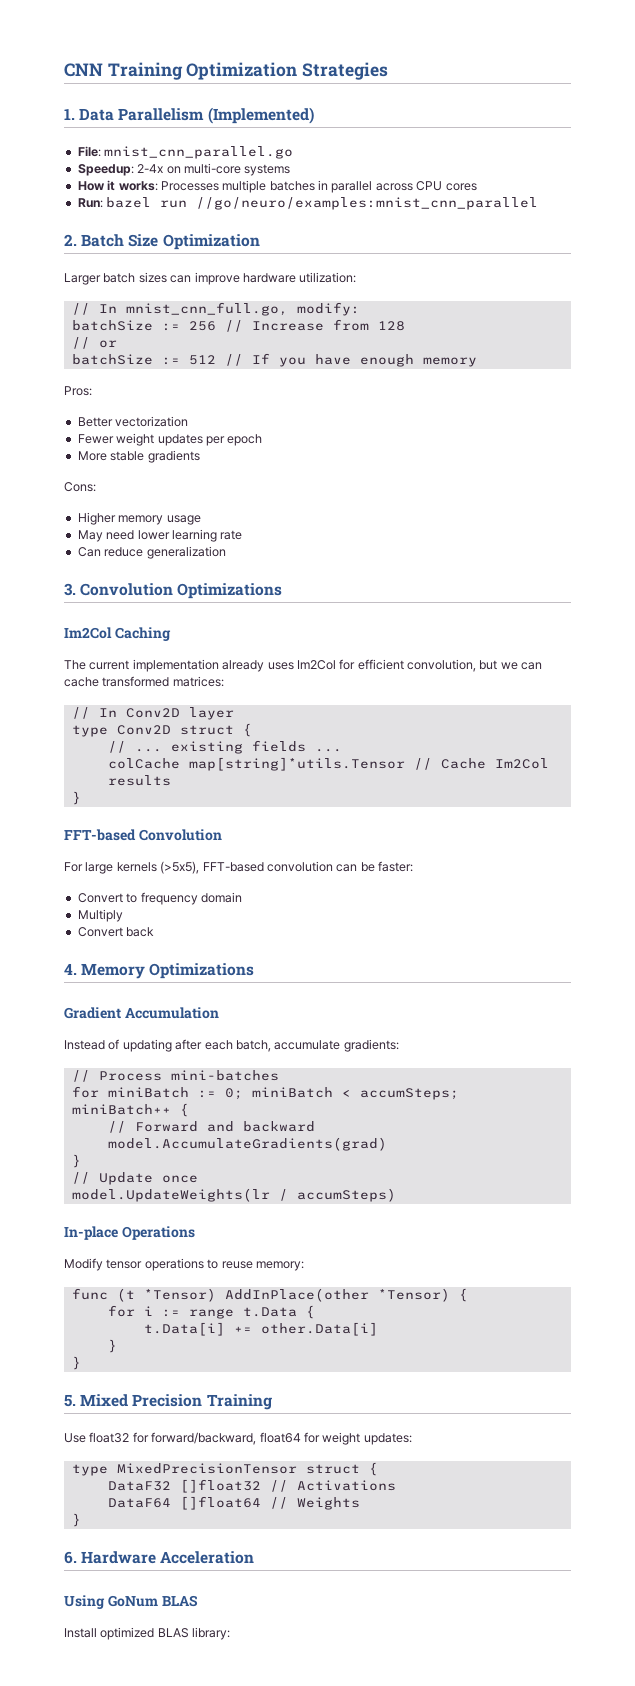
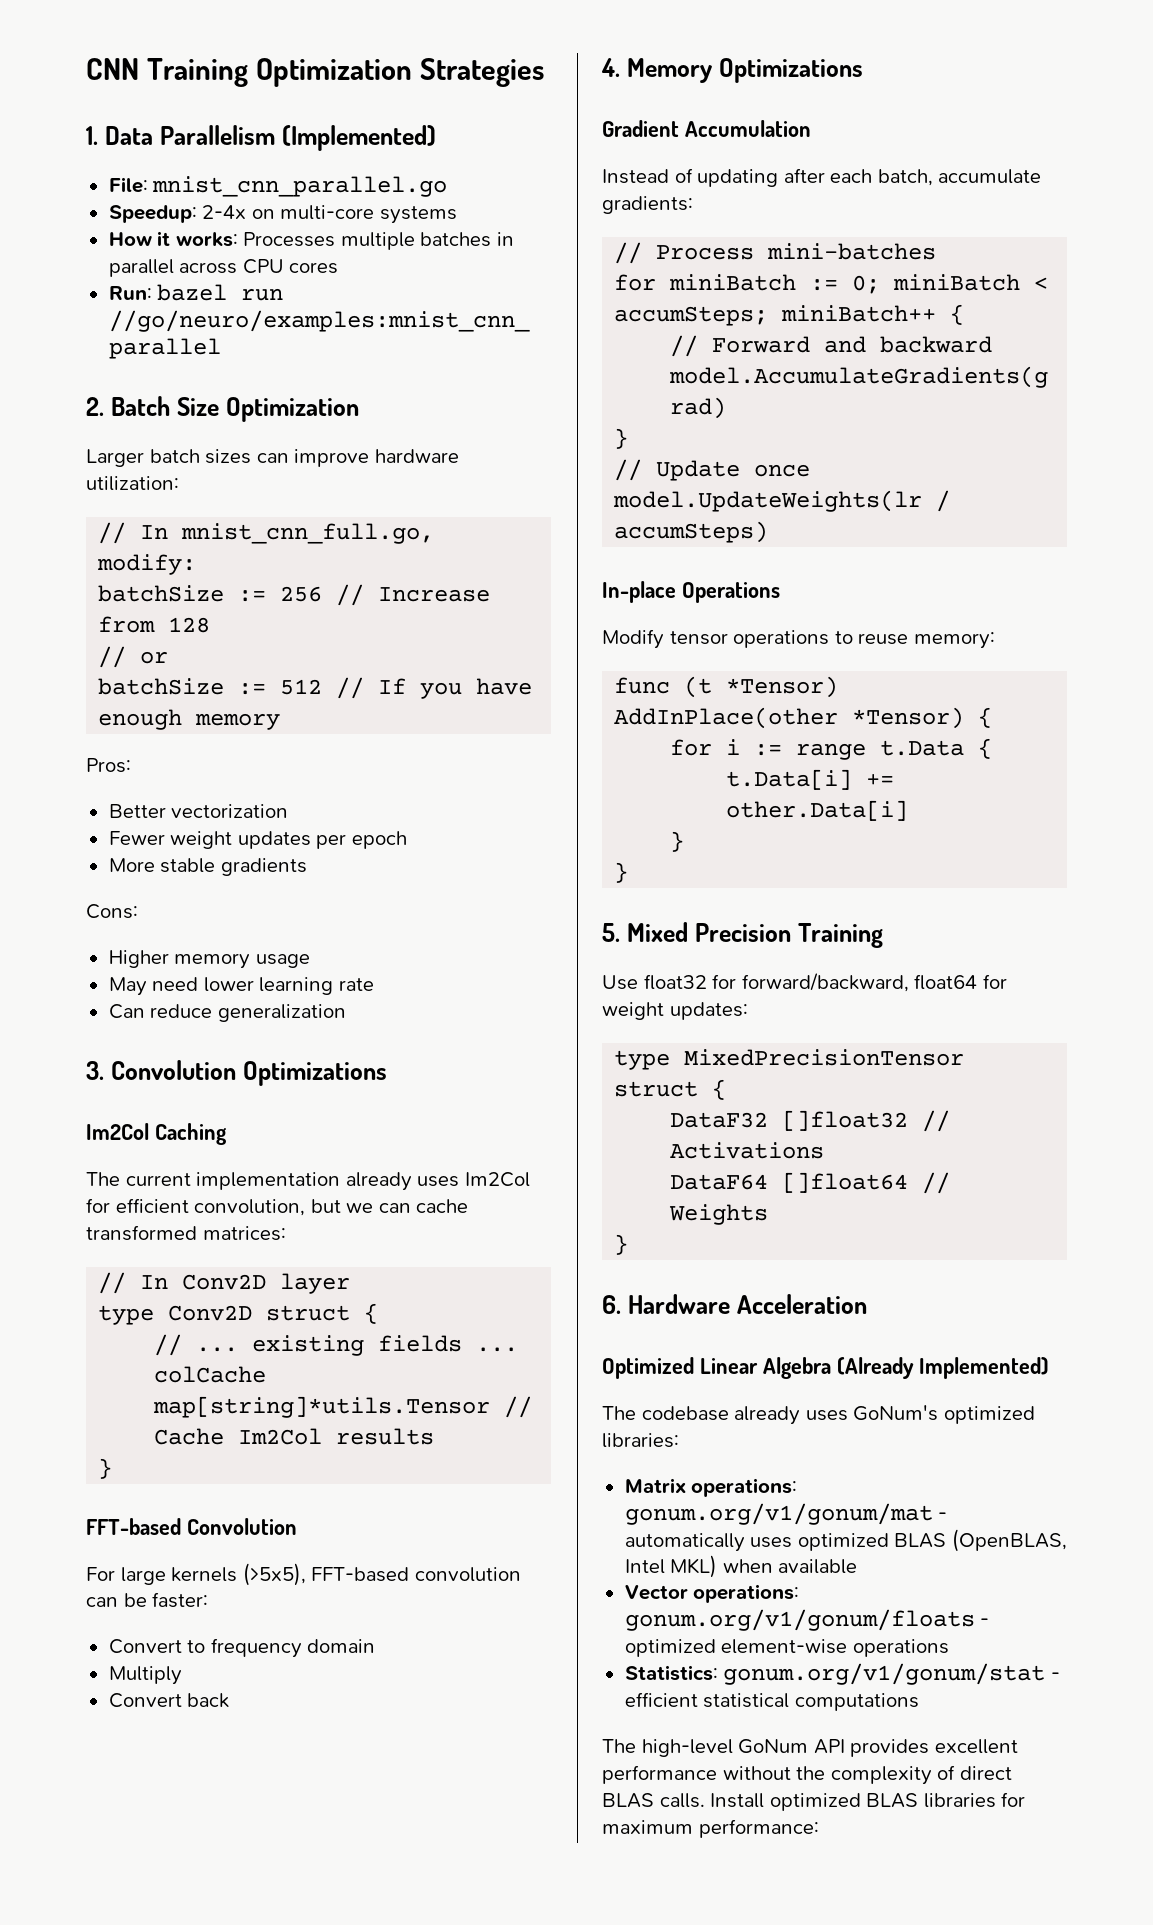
[64,1595,198,1609] Using GoNum BLAS // -> [602,1357,1049,1379] [602,1405,1035,1425] [602,1433,679,1448] [624,1478,798,1497] [624,1503,948,1525] [624,1529,1067,1552] [624,1555,858,1578] [624,1584,800,1603] [624,1609,990,1631] [624,1639,949,1657] [624,1663,1060,1685] [624,1692,919,1711] [602,1739,1018,1757] [602,1765,1012,1785] [602,1793,705,1808] Optimized Linear Algebra (Already Implemented) // The codebase already uses GoNum's optimized libraries: // Matrix operations: gonum.org/v1/gonum/mat - automatically uses optimized BLAS (OpenBLAS, Intel MKL) when available // Vector operations: gonum.org/v1/gonum/floats - optimized element-wise operations // Statistics: gonum.org/v1/gonum/stat - efficient statistical computations // The high-level GoNum API provides excellent performance without the complexity of direct BLAS calls.
[192,1627,231,1640] library: -> [923,1792,1026,1808] [602,1819,819,1838] libraries for maximum performance:

